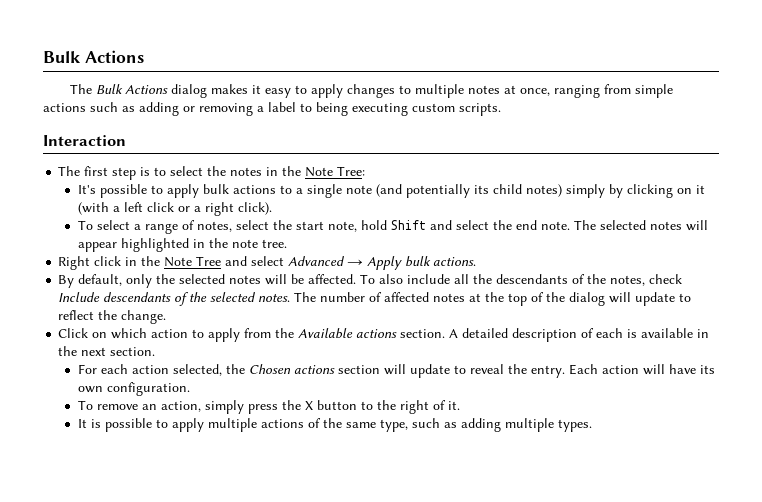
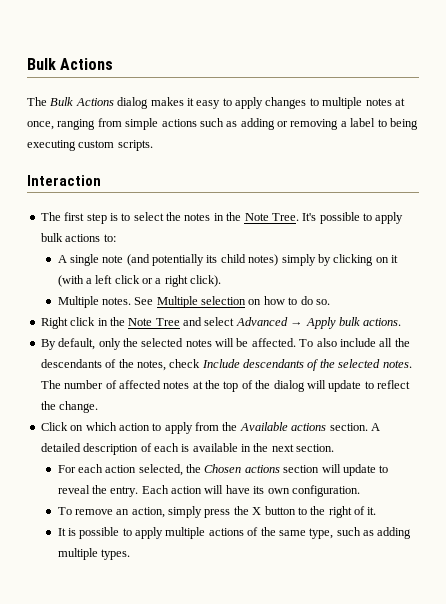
[337,166,366,176] Tree: // -> [271,213,299,221] Tree.
[279,185,303,194] to a -> [103,234,116,242] [57,255,67,263] to: // A
[77,220,708,234] [77,238,287,252] To select a range of notes, select the start note, hold Shift and select the end note. The selected notes will appear highlighted in the note tree. -> [57,296,330,308] Multiple notes. See Multiple selection on how to do so.

